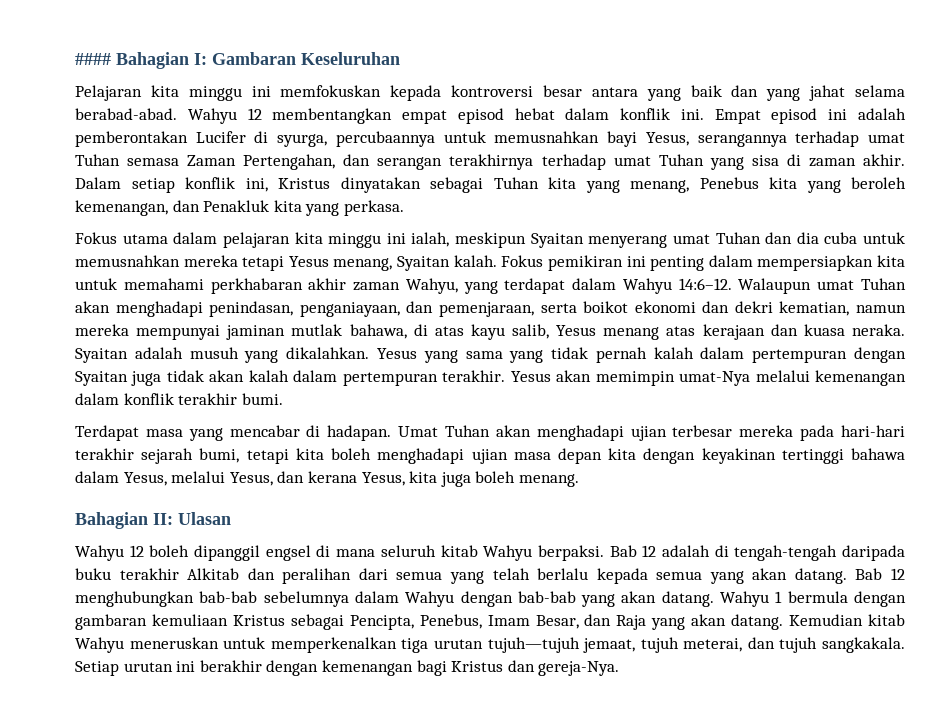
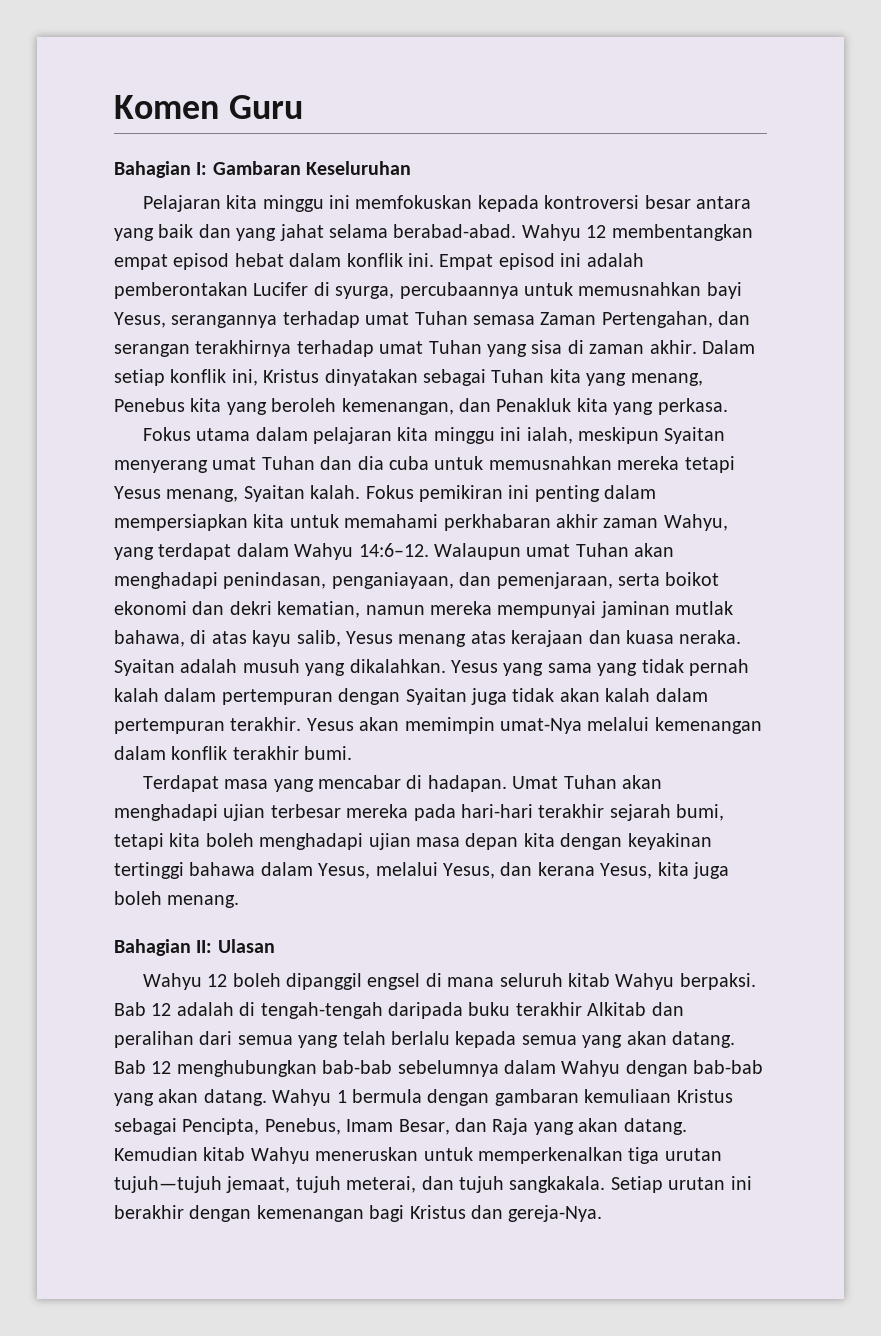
[75,53,111,65] #### -> [114,95,303,119] Komen Guru //

